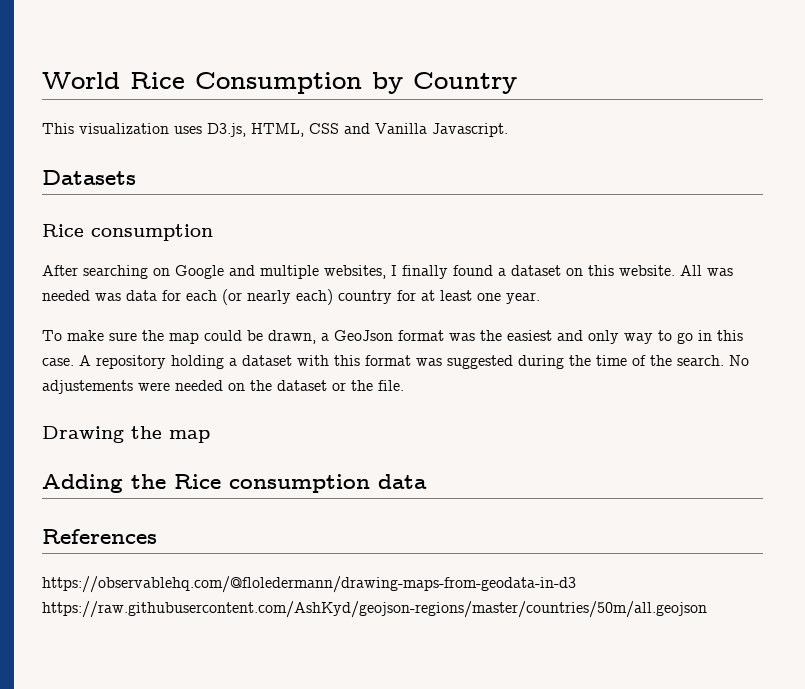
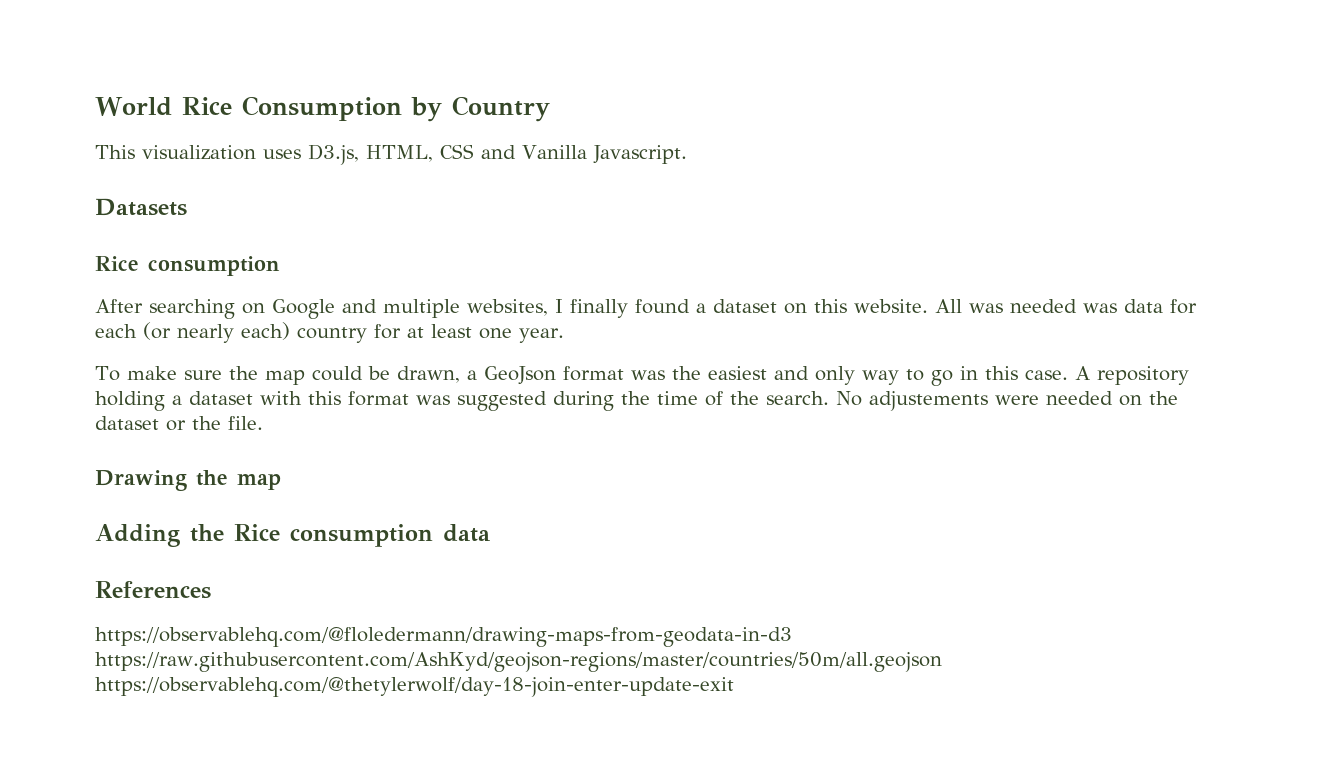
(707, 609) none -> [95,677,734,697] https://observablehq.com/@thetylerwolf/day-18-join-enter-update-exit

